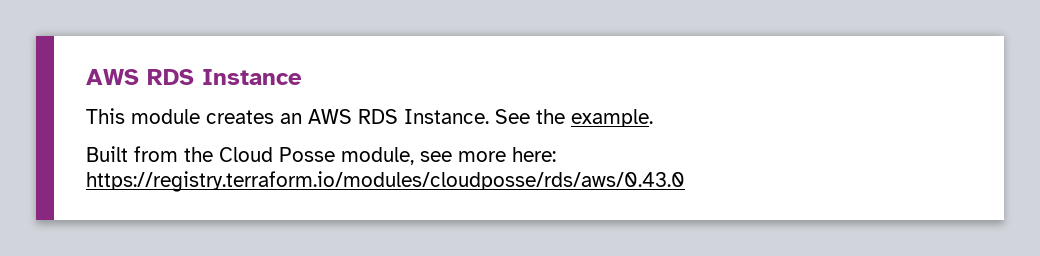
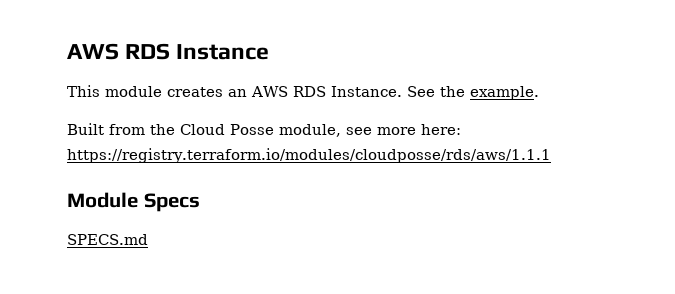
[86,171,685,192] https://registry.terraform.io/modules/cloudposse/rds/aws/0.43.0 -> [67,148,551,163] [67,192,200,212] [67,234,148,245] https://registry.terraform.io/modules/cloudposse/rds/aws/1.1.1 // Module Specs // SPECS.md

